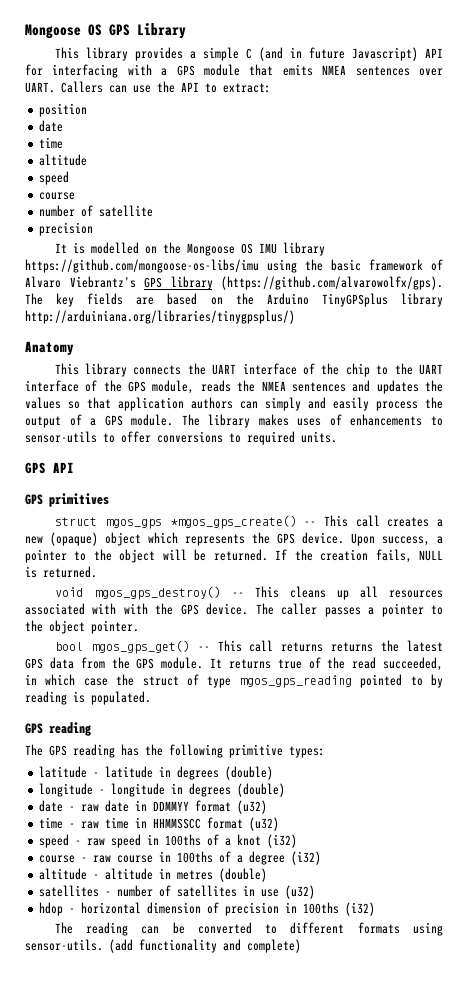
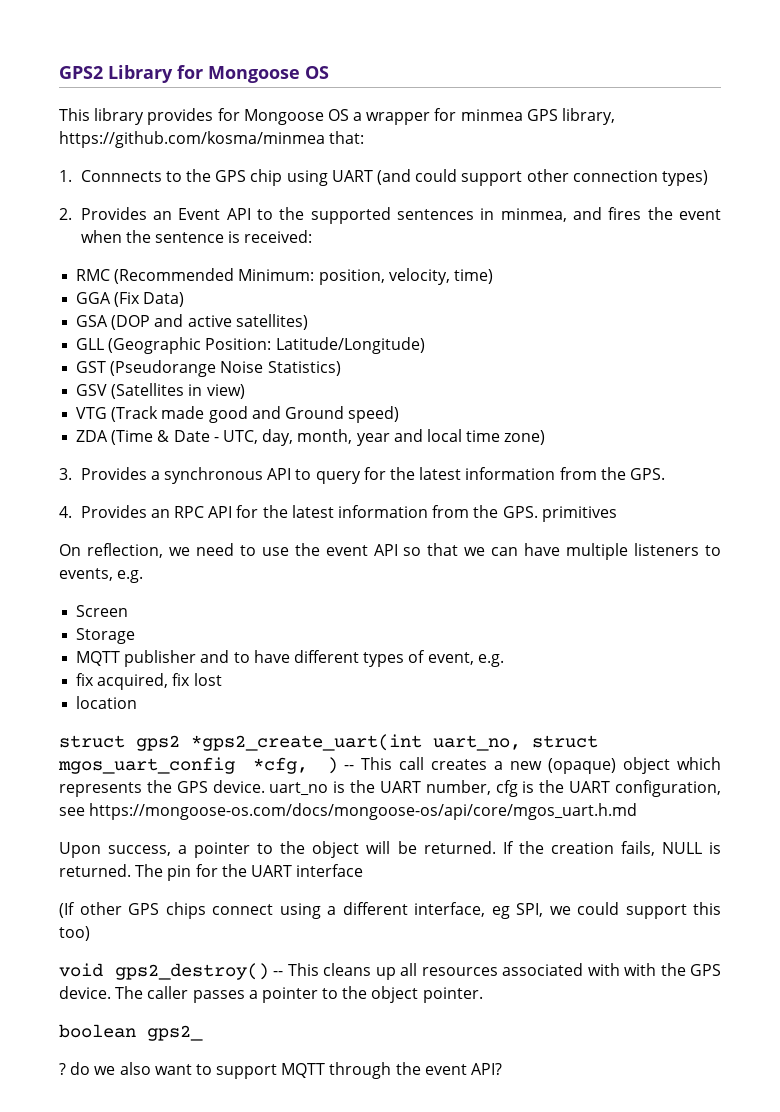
[25,23,186,39] Mongoose OS GPS Library -> [59,65,329,83] GPS2 Library for Mongoose OS
[189,47,444,61] [25,64,443,78] [25,81,271,93] [39,103,88,117] [39,120,64,132] [39,137,64,149] [39,154,88,166] [39,171,70,185] [39,192,76,200] [39,205,154,217] [39,222,94,236] [54,242,325,256] [25,259,443,273] [25,276,443,290] [25,293,443,307] [25,310,295,324] [25,341,74,355] [54,363,444,377] [25,380,444,394] [25,397,443,411] [25,414,443,428] [25,431,337,445] [25,462,74,474] [25,493,109,507] [54,515,297,529] a simple C (and in future Javascript) API for interfacing with a GPS module that emits NMEA sentences over UART. Callers can use the API to extract: // position // date // time // altitude // speed // course // number of satellite // precision // It is modelled on the Mongoose OS IMU library https://github.com/mongoose-os-libs/imu using the basic framework of Alvaro Viebrantz's GPS library (https://github.com/alvarowolfx/gps). The key fields are based on the Arduino TinyGPSplus library http://arduiniana.org/libraries/tinygpsplus/) // Anatomy // This library connects the UART interface of the chip to the UART interface of the GPS module, reads the NMEA sentences and updates the values so that application authors can simply and easily process the output of a GPS module. The library makes uses of enhancements to sensor-utils to offer conversions to required units. // GPS API // GPS primitives // struct mgos_gps *mgos_gps_create() -> [217,108,616,125] [59,131,365,148] [59,169,708,186] [59,207,721,224] [80,230,313,243] [76,268,493,285] [76,292,185,307] [76,314,308,330] [76,337,425,354] [76,360,341,377] [76,383,245,399] [76,406,400,423] [76,429,546,446] [59,467,665,484] [59,505,617,522] [59,543,721,560] [59,568,144,583] [76,605,129,617] [76,628,136,644] [76,650,504,667] [76,673,222,690] [76,696,138,709] [59,734,598,751] [58,757,338,774] for Mongoose OS a wrapper for minmea GPS library, https://github.com/kosma/minmea that: // 1. Connnects to the GPS chip using UART (and could support other connection types) // 2. Provides an Event API to the supported sentences in minmea, and fires the event when the sentence is received: // RMC (Recommended Minimum: position, velocity, time) // GGA (Fix Data) // GSA (DOP and active satellites) // GLL (Geographic Position: Latitude/Longitude) // GST (Pseudorange Noise Statistics) // GSV (Satellites in view) // VTG (Track made good and Ground speed) // ZDA (Time & Date - UTC, day, month, year and local time zone) // 3. Provides a synchronous API to query for the latest information from the GPS. // 4. Provides an RPC API for the latest information from the GPS. primitives // On reflection, we need to use the event API so that we can have multiple listeners to events, e.g. // Screen // Storage // MQTT publisher and to have different types of event, e.g. // fix acquired, fix lost // location // struct gps2 *gps2_create_uart(int uart_no, struct mgos_uart_config *cfg, )
(344, 538) none -> [269,780,722,797] [59,803,638,820] uart_no is the UART number, cfg is the UART configuration, see https://mongoose-os.com/docs/mongoose-os/api/core/mgos_uart.h.md //
(97, 572) none -> [135,864,364,881] [59,902,721,919] [59,926,90,941] The pin for the UART interface // (If other GPS chips connect using a different interface, eg SPI, we could support this too)
[95,586,222,600] mgos_gps_destroy() -> [114,963,269,980] gps2_destroy()
[54,640,443,654] [25,657,443,671] [25,674,443,688] [25,691,151,705] [25,722,91,736] [25,744,325,758] [39,766,274,780] [39,783,286,797] [39,800,268,814] [39,817,280,831] [39,834,298,848] [39,851,322,865] [39,868,268,882] [39,885,316,899] [39,902,376,916] [54,922,443,936] [25,939,301,953] bool mgos_gps_get() -- This call returns returns the latest GPS data from the GPS module. It returns true of the read succeeded, in which case the struct of type mgos_gps_reading pointed to by reading is populated. // GPS reading // The GPS reading has the following primitive types: // latitude - latitude in degrees (double) // longitude - longitude in degrees (double) // date - raw date in DDMMYY format (u32) // time - raw time in HHMMSSCC format (u32) // speed - raw speed in 100ths of a knot (i32) // course - raw course in 100ths of a degree (i32) // altitude - altitude in metres (double) // satellites - number of satellites in use (u32) // hdop - horizontal dimension of precision in 100ths (i32) // The reading can be converted to different formats using sensor-utils. (add functionality and complete) -> [59,1024,203,1041] [59,1062,503,1079] boolean gps2_ // ? do we also want to support MQTT through the event API?

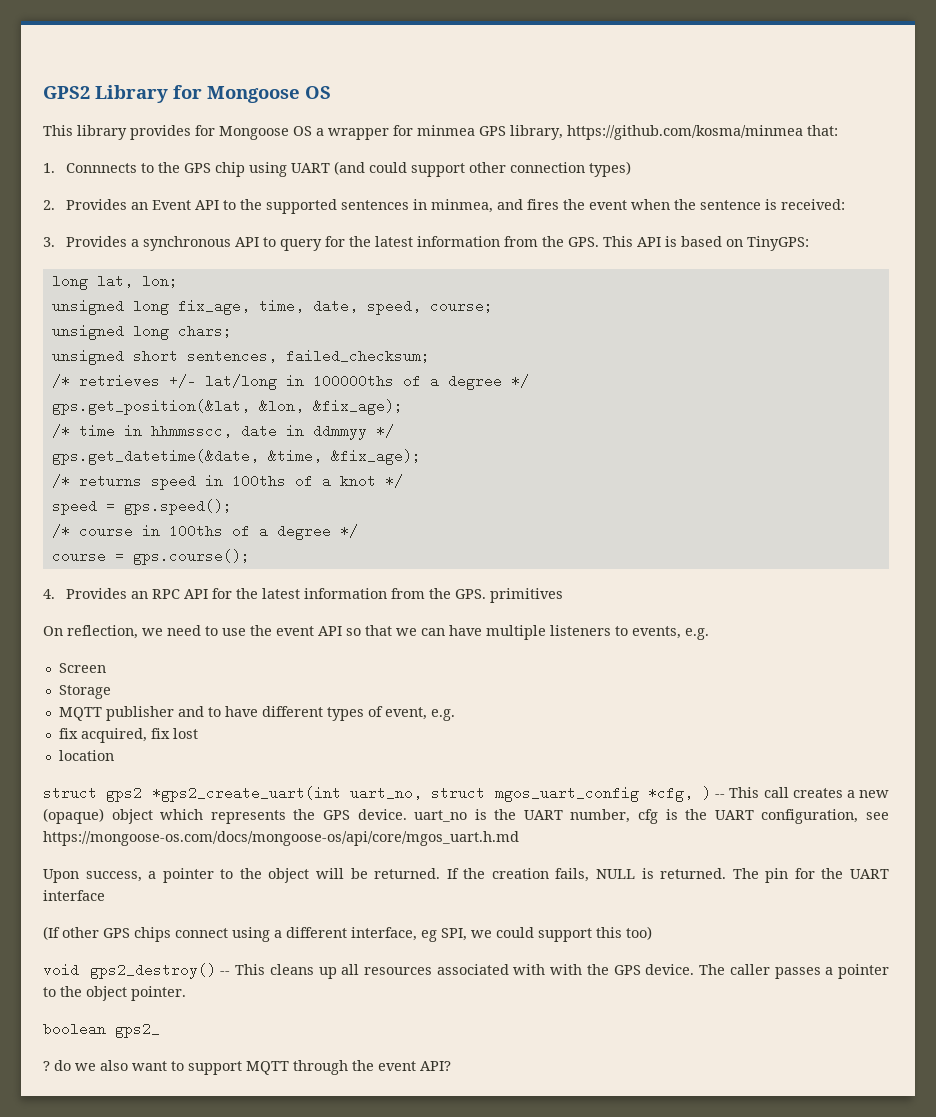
[76,268,493,285] [76,292,185,307] [76,314,308,330] [76,337,425,354] [76,360,341,377] [76,383,245,399] [76,406,400,423] [76,429,546,446] // RMC (Recommended Minimum: position, velocity, time) // GGA (Fix Data) // GSA (DOP and active satellites) // GLL (Geographic Position: Latitude/Longitude) // GST (Pseudorange Noise Statistics) // GSV (Satellites in view) // VTG (Track made good and Ground speed) // ZDA (Time & Date - UTC, day, month, year and local time zone) -> (845, 204) none
(665, 474) none -> [602,236,809,251] [51,274,178,290] [51,299,493,315] [51,324,232,340] [51,349,430,365] [51,374,529,390] [51,399,403,415] [51,424,394,440] [51,449,421,465] [51,474,403,490] [51,499,232,515] [51,524,358,540] [51,549,250,565] This API is based on TinyGPS: // long lat, lon; // unsigned long fix_age, time, date, speed, course; // unsigned long chars; // unsigned short sentences, failed_checksum; // /* retrieves +/- lat/long in 100000ths of a degree */ // gps.get_position(&lat, &lon, &fix_age); // /* time in hhmmsscc, date in ddmmyy */ // gps.get_datetime(&date, &time, &fix_age); // /* returns speed in 100ths of a knot */ // speed = gps.speed(); // /* course in 100ths of a degree */ // course = gps.course();

